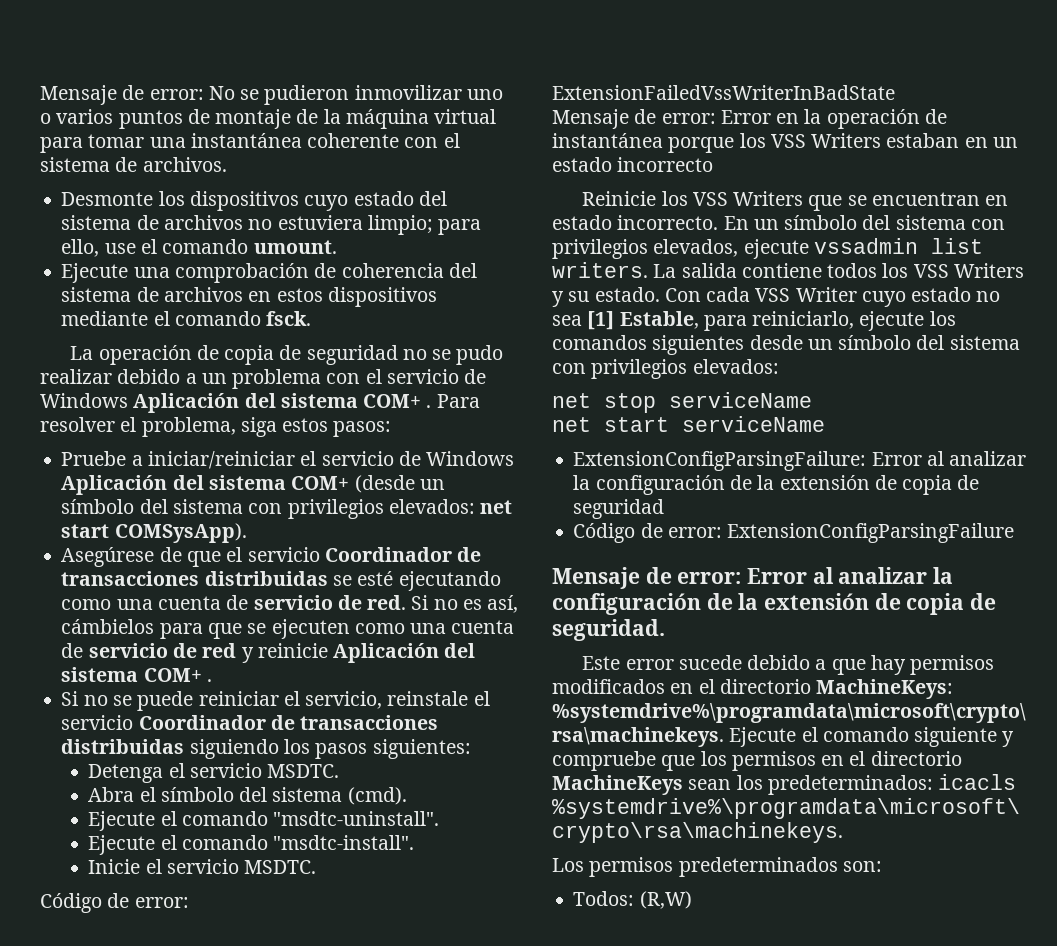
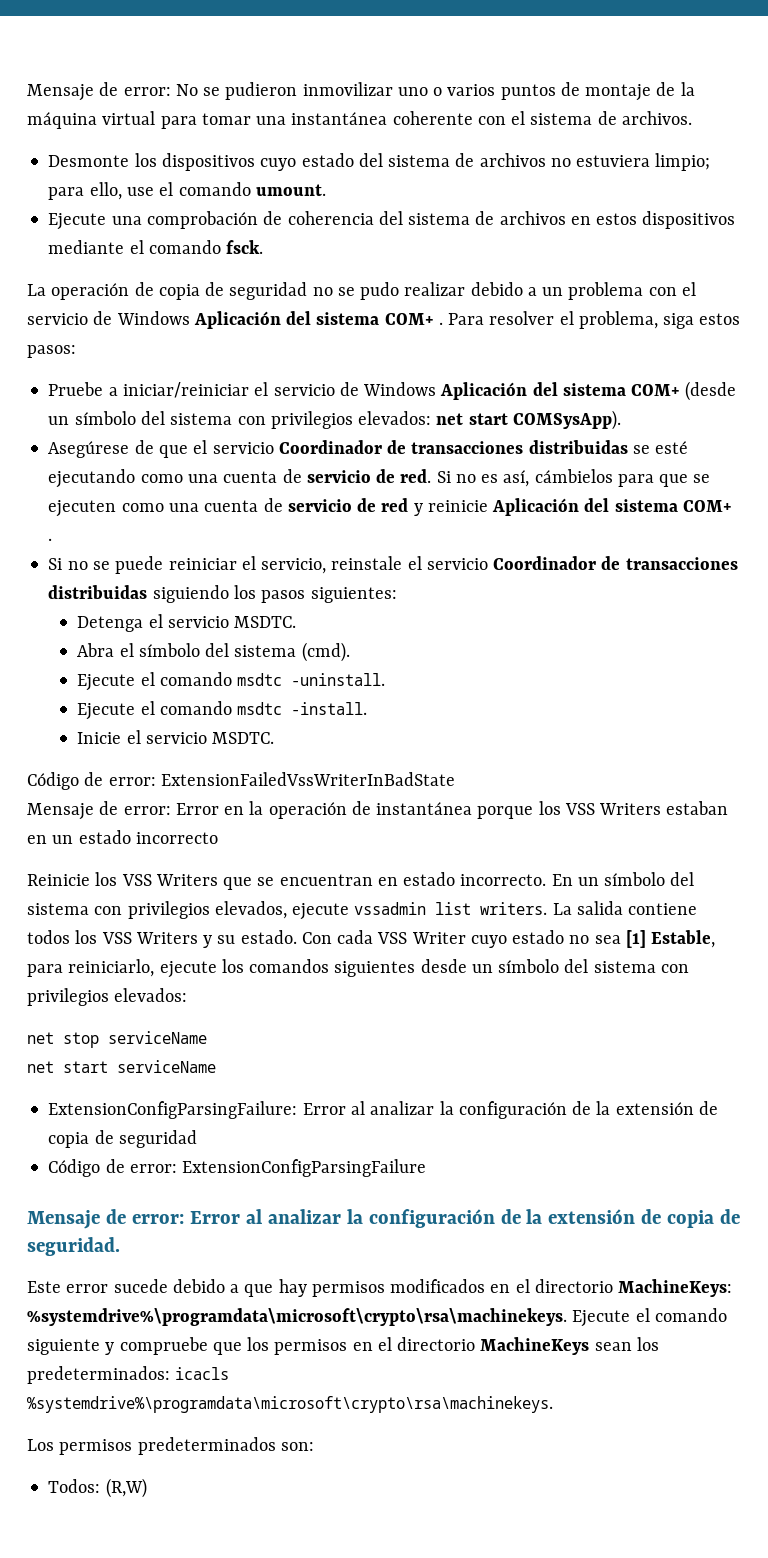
[273,811,440,826] [88,835,415,855] "msdtc-uninstall". // Ejecute el comando "msdtc-install". -> [237,673,386,686] [77,701,368,720] msdtc -uninstall. // Ejecute el comando msdtc -install.

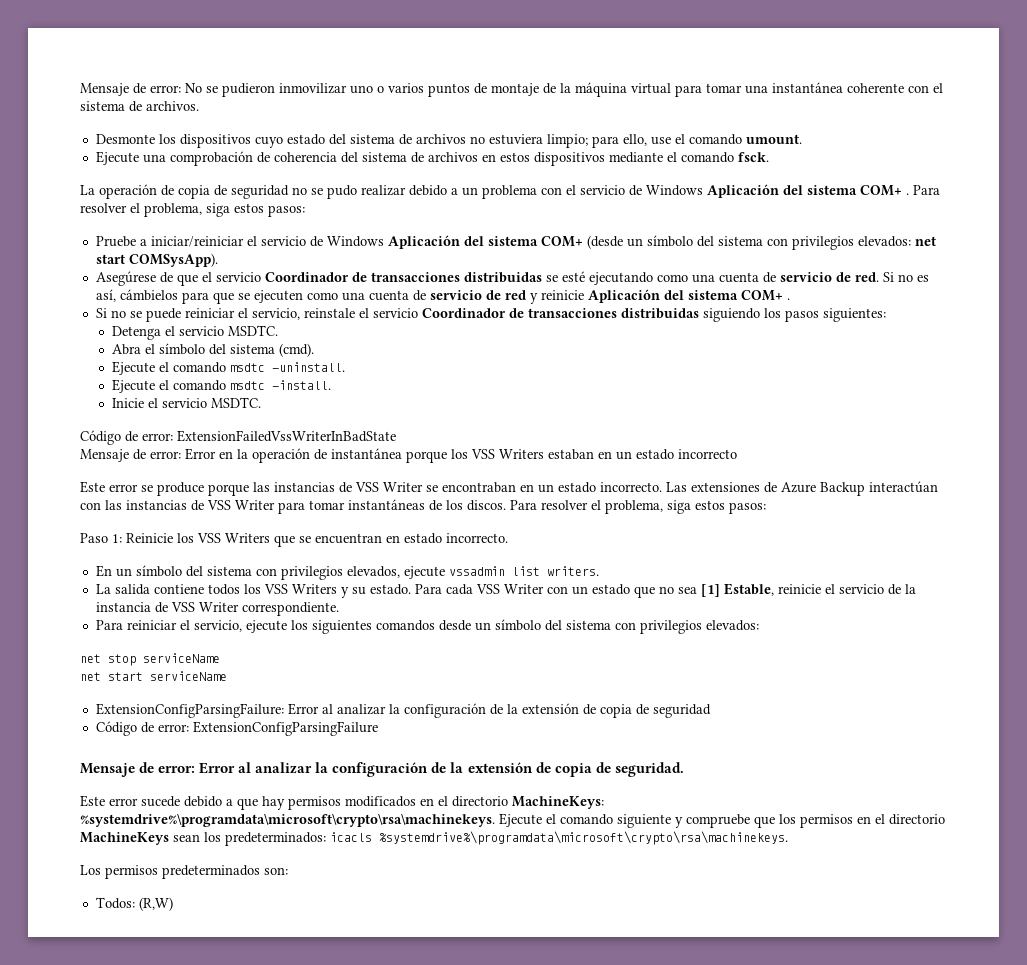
(218, 838) none -> [80,481,938,496] [80,499,766,514] [80,533,122,543] Este error se produce porque las instancias de VSS Writer se encontraban en un estado incorrecto. Las extensiones de Azure Backup interactúan con las instancias de VSS Writer para tomar instantáneas de los discos. Para resolver el problema, siga estos pasos: // Paso 1:
(547, 880) none -> (508, 538) //
(548, 908) none -> (599, 571) //
[301,932,332,944] Con -> [414,584,442,594] Para
[470,930,716,948] [27,959,416,978] cuyo estado no sea [1] Estable, para reiniciarlo, ejecute los comandos siguientes -> [546,583,916,598] [95,602,339,616] [95,620,435,634] con un estado que no sea [1] Estable, reinicie el servicio de la instancia de VSS Writer correspondiente. // Para reiniciar el servicio, ejecute los siguientes comandos

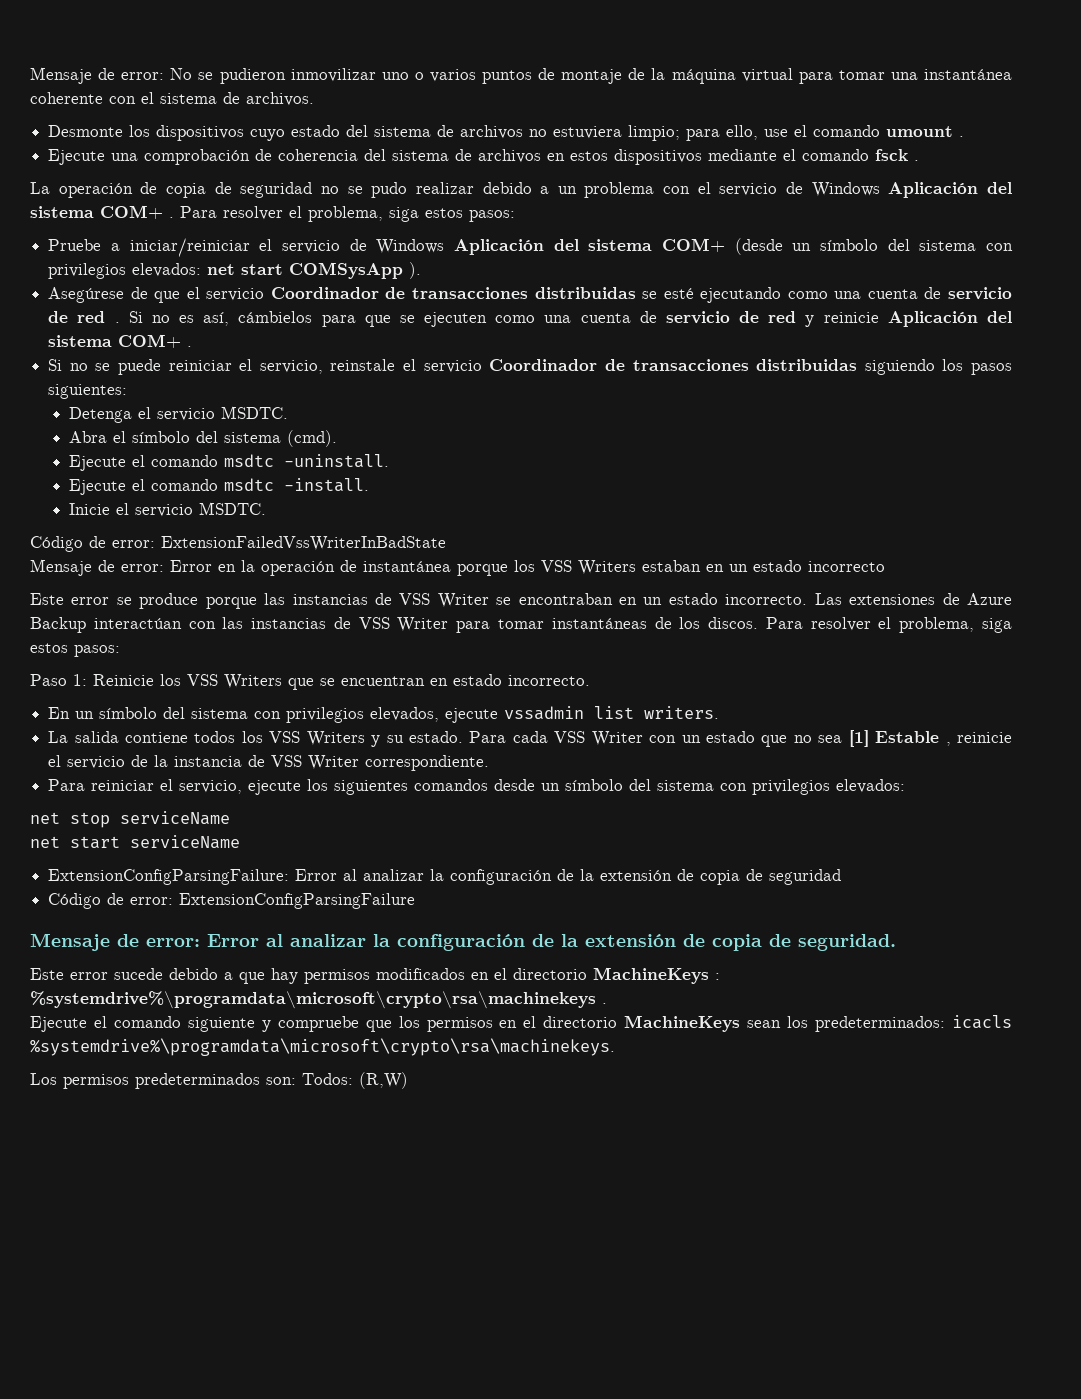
[745,134,802,144] umount. -> [886,126,965,137] umount .
[737,152,769,162] fsck. -> [875,149,920,161] fsck .
[128,253,218,267] COMSysApp). -> [289,262,422,279] COMSysApp ).
[854,272,879,282] red. -> [77,311,120,323] red .
[723,583,774,596] Estable, -> [875,731,951,746] Estable ,
[512,796,604,809] [80,814,495,827] MachineKeys: %systemdrive%\programdata\microsoft\crypto\rsa\machinekeys. -> [593,967,720,984] [30,991,607,1009] MachineKeys : %systemdrive%\programdata\microsoft\crypto\rsa\machinekeys . //
(288, 871) // -> (296, 1081) none

